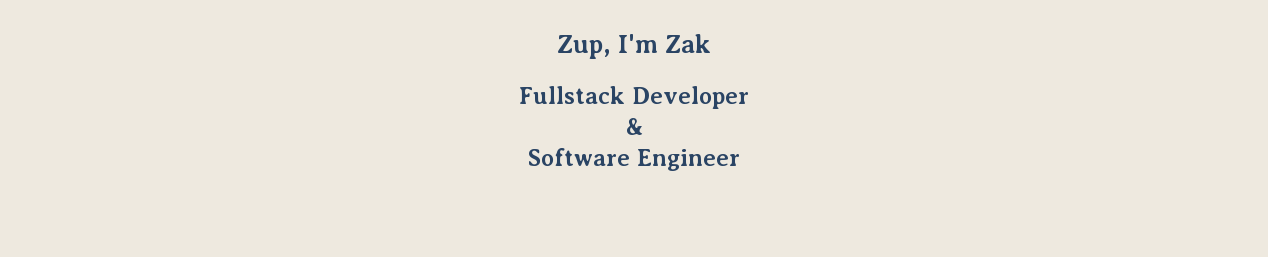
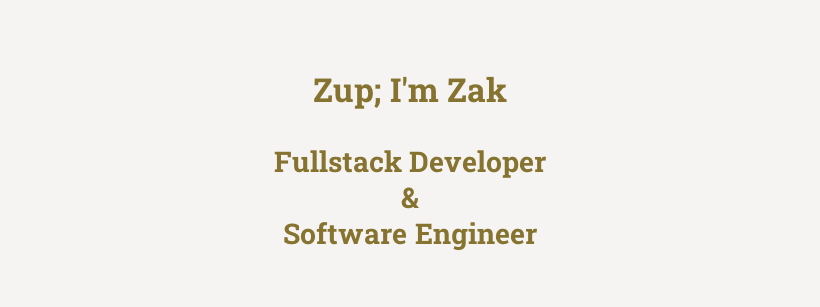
[556,35,611,59] Zup, -> [312,78,381,109] Zup;

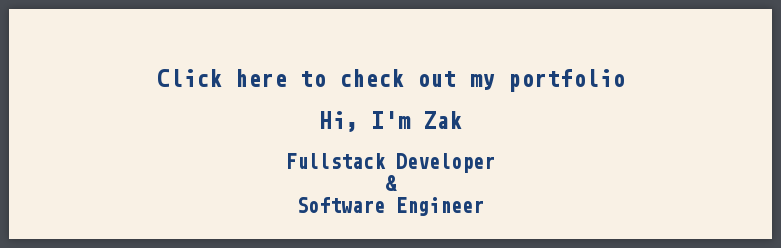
[312,78,381,109] Zup; -> [156,69,625,92] [319,111,358,132] Click here to check out my portfolio // Hi,

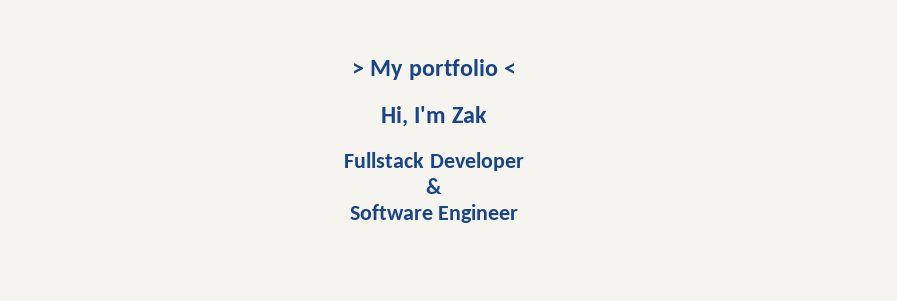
[156,69,495,90] Click here to check out my -> [351,59,405,80] > My
(625, 80) none -> [504,63,518,77] <

